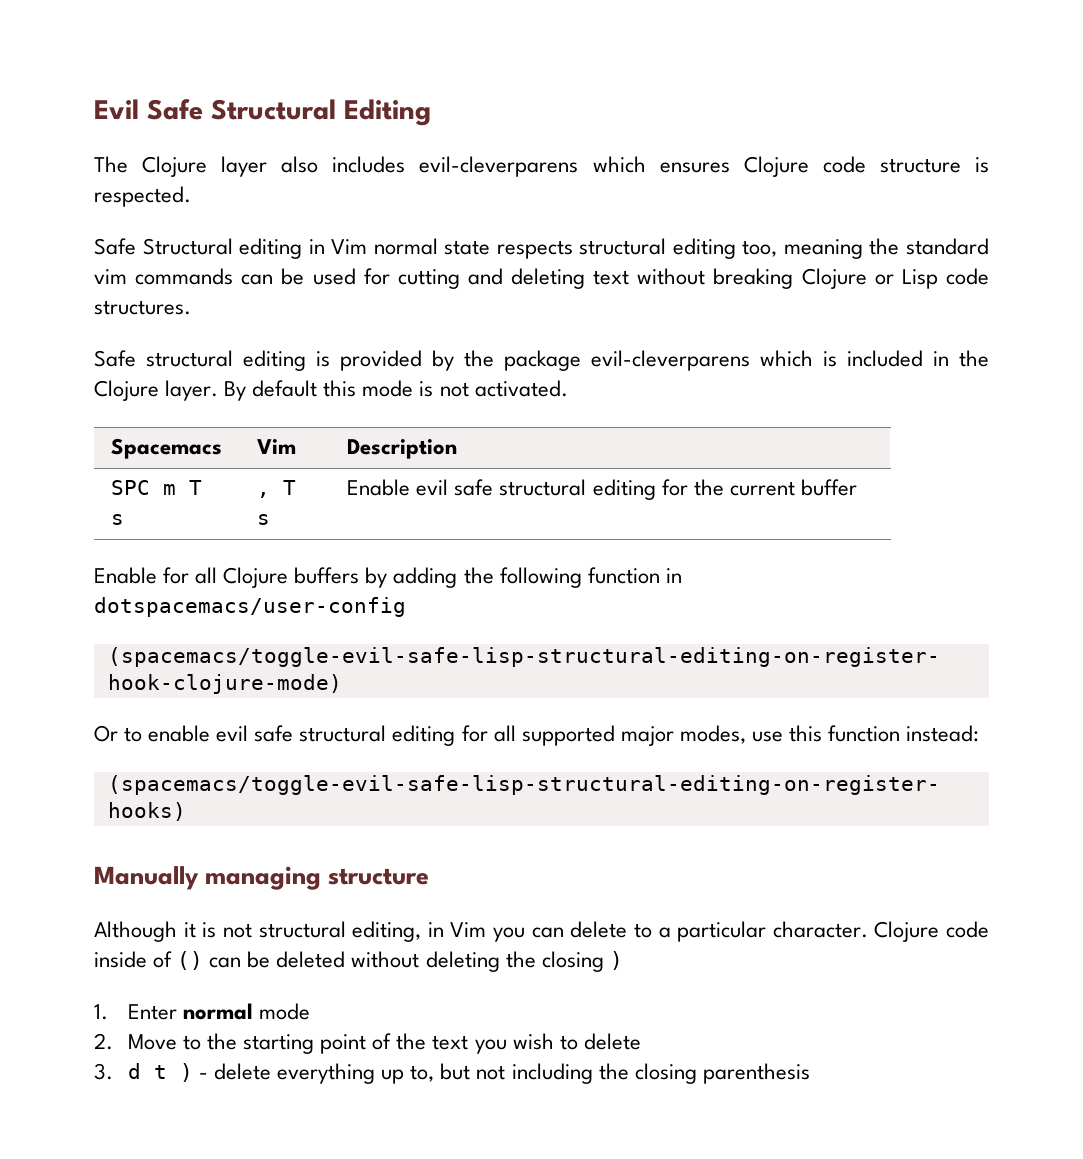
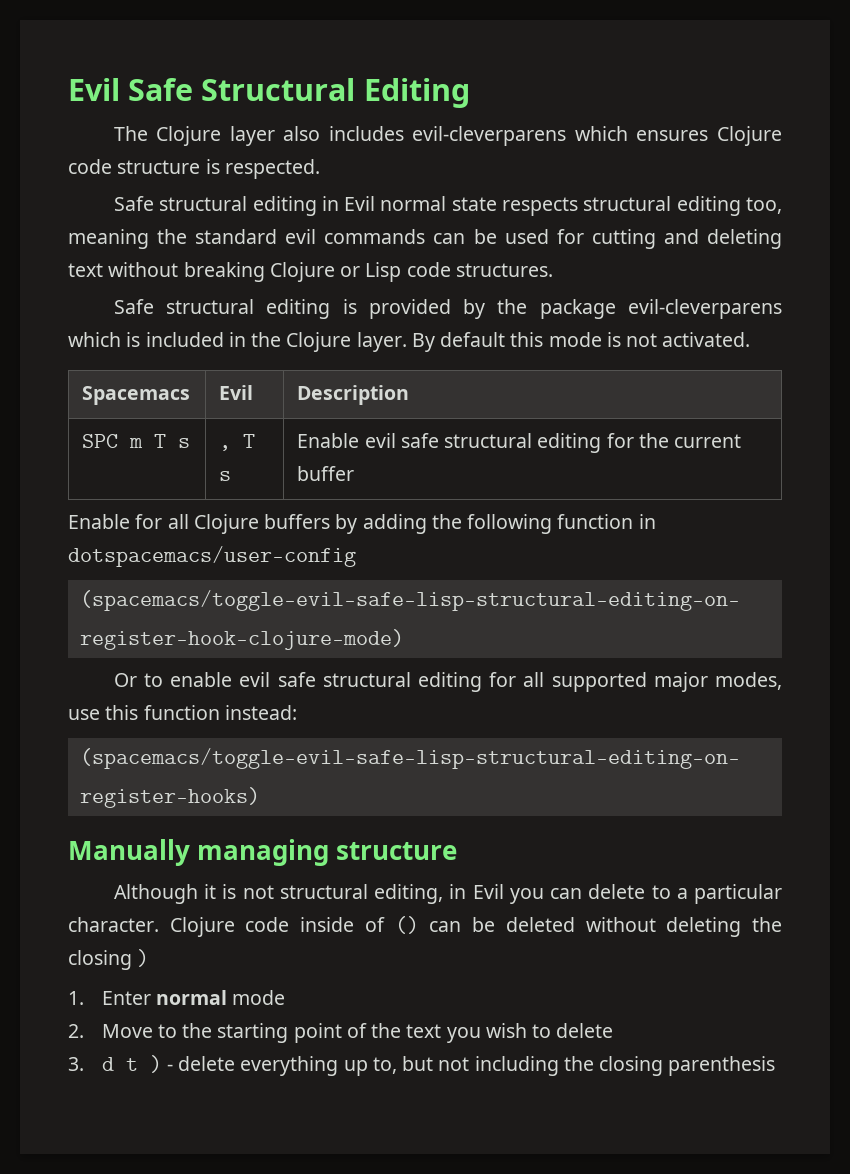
[142,238,233,255] Structural -> [159,196,248,211] structural
[331,239,368,254] Vim -> [344,196,376,211] Evil
[94,269,127,284] vim -> [285,229,317,244] evil
[257,439,297,454] Vim -> [219,385,254,400] Evil
[450,922,487,937] Vim -> [472,884,504,899] Evil

